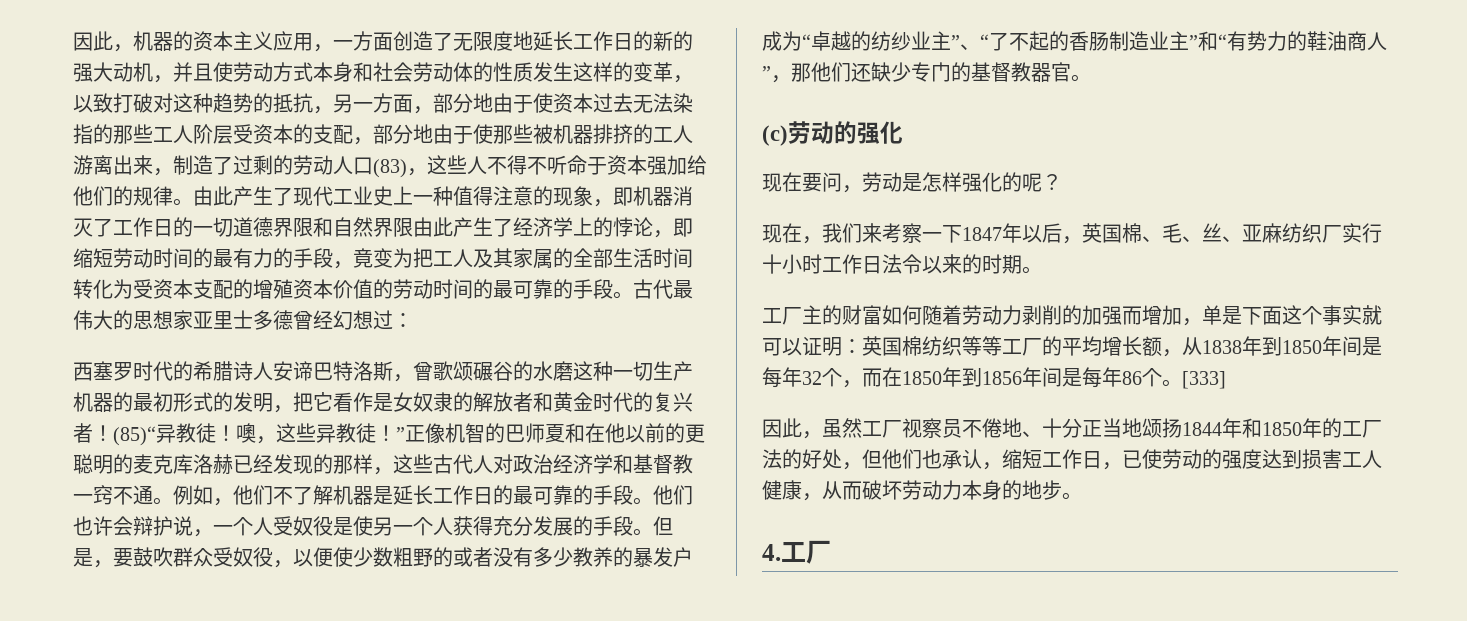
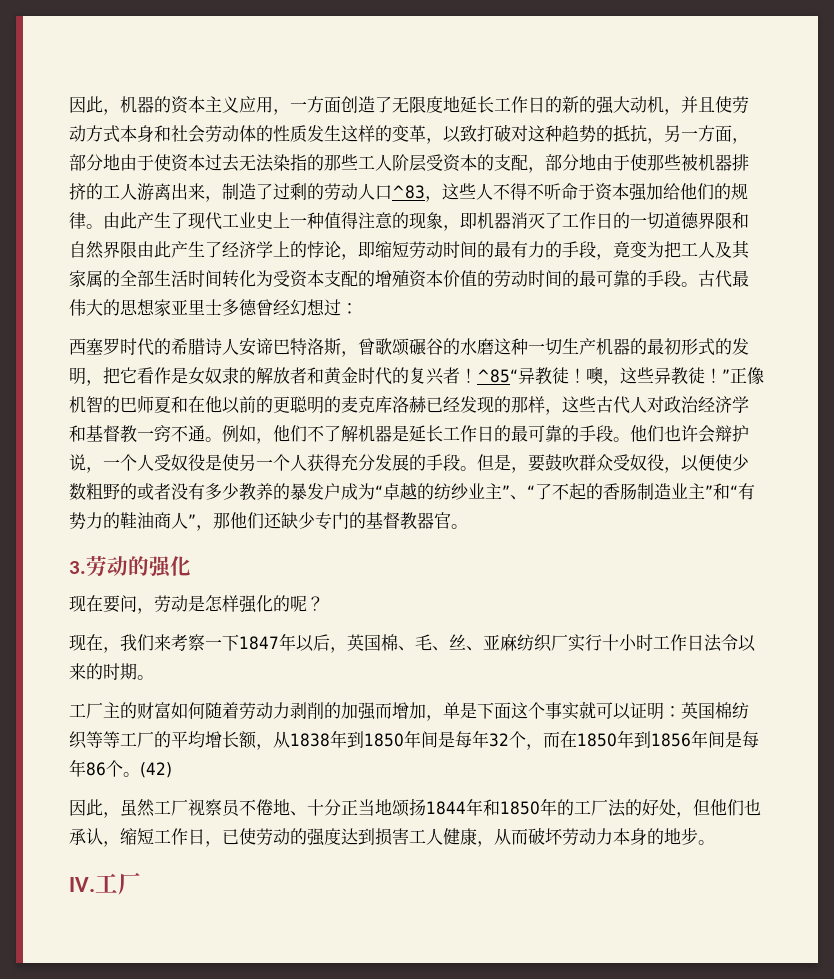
[373,159,407,178] (83) -> [392,185,425,199] ^83
[113,426,156,446] (85)“ -> [477,369,518,383] ^85“
[762,125,788,146] (c) -> [69,561,86,574] 3.
[1182,371,1226,389] [333] -> [140,762,172,778] (42)
[762,544,781,561] 4. -> [69,877,95,892] IV.

